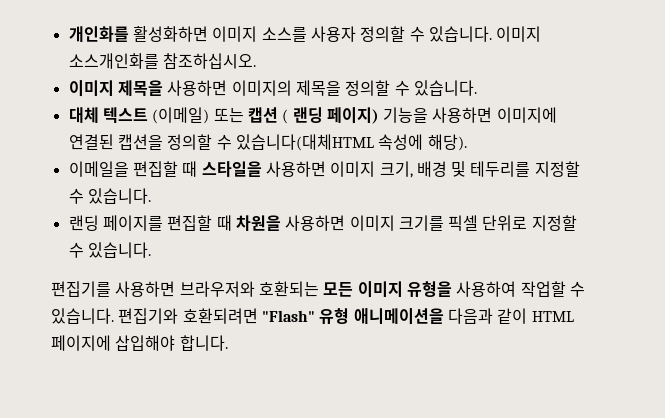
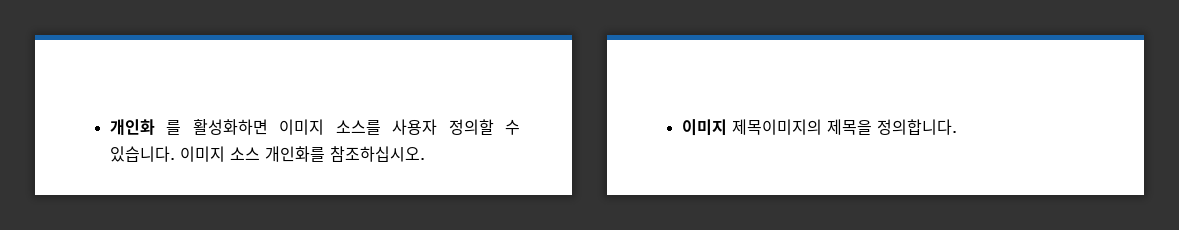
[68,26,129,42] 개인화를 -> [109,119,182,135] 개인화 를
[68,53,159,69] 소스개인화를 -> [229,146,325,162] 소스 개인화를
[117,80,477,96] [68,107,557,124] [68,134,467,151] [68,161,580,178] [68,188,151,204] [68,215,577,231] [68,242,151,258] [51,281,585,298] [51,308,574,325] [51,335,228,351] 제목을 사용하면 이미지의 제목을 정의할 수 있습니다. // 대체 텍스트 (이메일) 또는 캡션 ( 랜딩 페이지) 기능을 사용하면 이미지에 연결된 캡션을 정의할 수 있습니다(대체HTML 속성에 해당). // 이메일을 편집할 때 스타일을 사용하면 이미지 크기, 배경 및 테두리를 지정할 수 있습니다. // 랜딩 페이지를 편집할 때 차원을 사용하면 이미지 크기를 픽셀 단위로 지정할 수 있습니다. // 편집기를 사용하면 브라우저와 호환되는 모든 이미지 유형을 사용하여 작업할 수 있습니다. 편집기와 호환되려면 "Flash" 유형 애니메이션을 다음과 같이 HTML 페이지에 삽입해야 합니다. -> [731,119,957,135] 제목이미지의 제목을 정의합니다.

